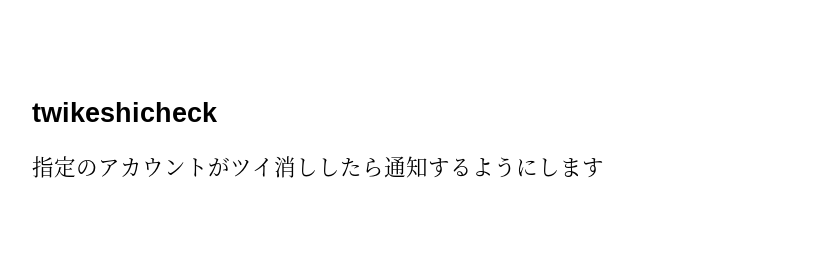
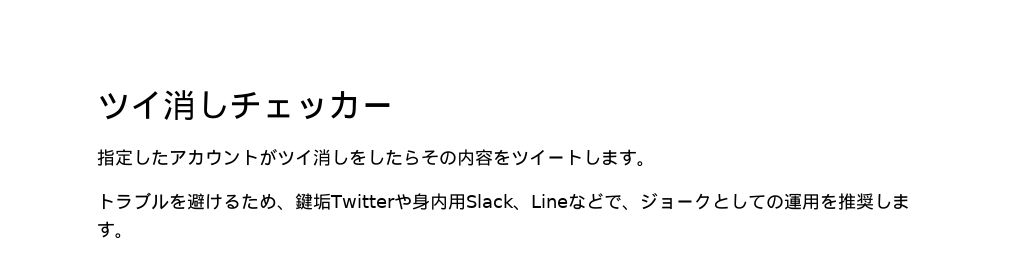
[32,102,218,122] twikeshicheck -> [97,90,394,120] ツイ消しチェッカー
[76,160,98,176] の -> [133,149,169,165] した
[318,156,604,178] したら通知するようにします -> [349,149,655,167] [97,192,910,211] [97,221,133,239] をしたらその内容をツイートします。 // トラブルを避けるため、鍵垢Twitterや身内用Slack、Lineなどで、ジョークとしての運用を推奨します。

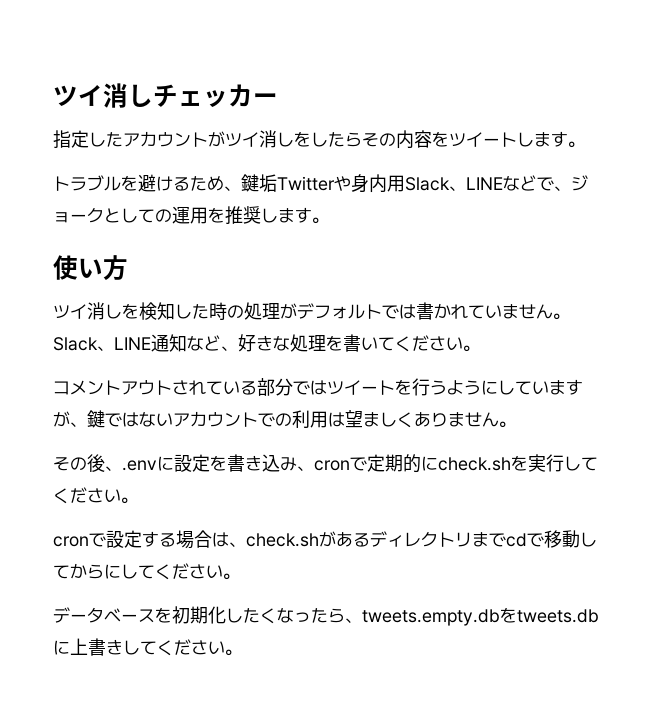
[530,194,568,208] Line -> [466,177,503,190] LINE
(133, 236) none -> [53,255,128,280] [53,302,570,320] [53,334,480,352] [53,378,583,396] [53,410,516,428] [53,454,598,473] [53,487,138,504] [53,530,597,549] [53,563,240,580] [53,606,599,626] [53,638,242,656] // 使い方 // ツイ消しを検知した時の処理がデフォルトでは書かれていません。Slack、LINE通知など、好きな処理を書いてください。 // コメントアウトされている部分ではツイートを行うようにしていますが、鍵ではないアカウントでの利用は望ましくありません。 // その後、.envに設定を書き込み、cronで定期的にcheck.shを実行してください。 // cronで設定する場合は、check.shがあるディレクトリまでcdで移動してからにしてください。 // データベースを初期化したくなったら、tweets.empty.dbをtweets.dbに上書きしてください。

